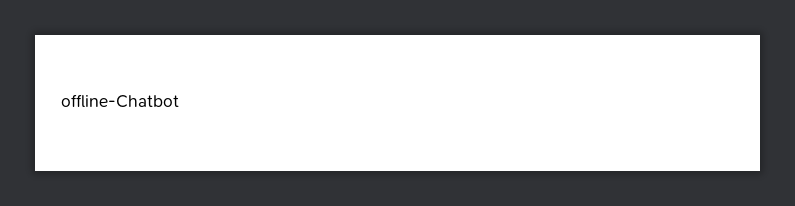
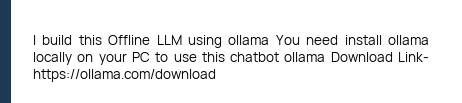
[61,94,179,108] offline-Chatbot -> [33,35,429,48] [33,52,430,65] [33,69,216,82] I build this Offline LLM using ollama You need install ollama locally on your PC to use this chatbot ollama Download Link- https://ollama.com/download

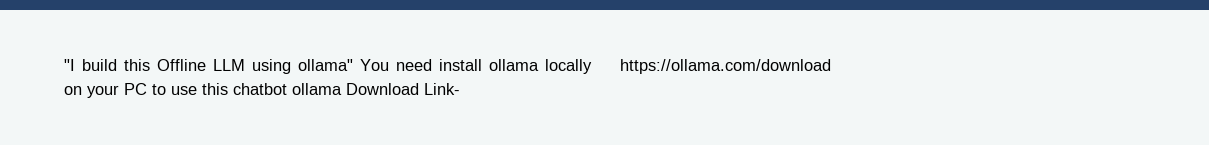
[33,35,36,45] I -> [64,59,75,71] "I
[228,35,270,45] ollama -> [298,59,353,71] ollama"

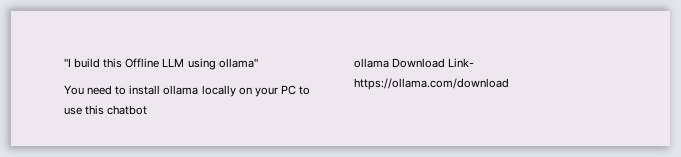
(353, 65) none -> (258, 63) //
(432, 65) none -> [115,86,127,95] to
(287, 89) none -> (148, 110) //

